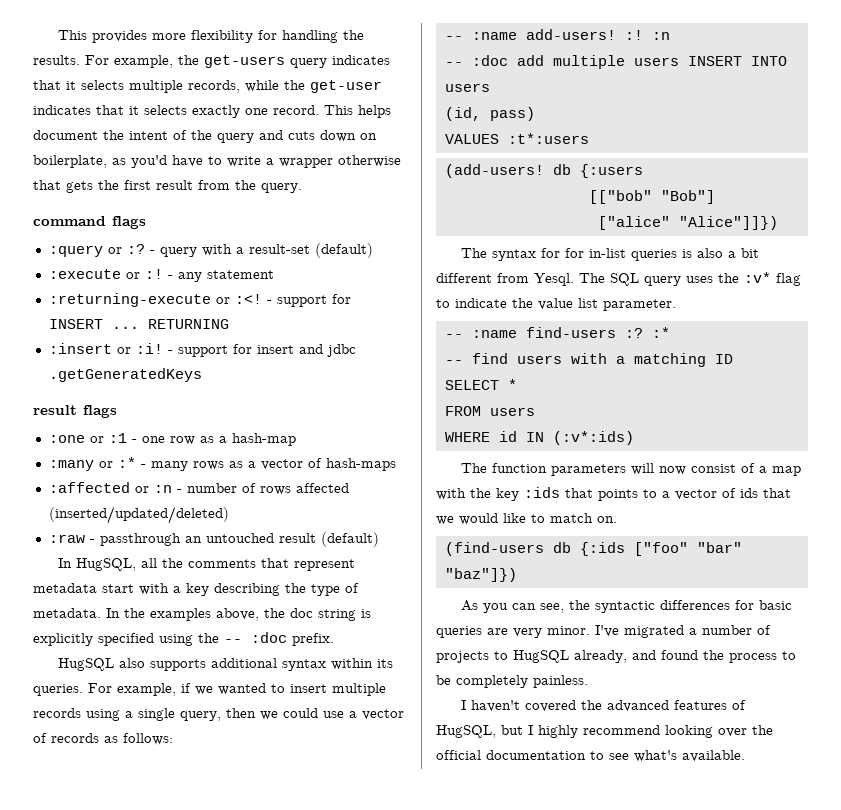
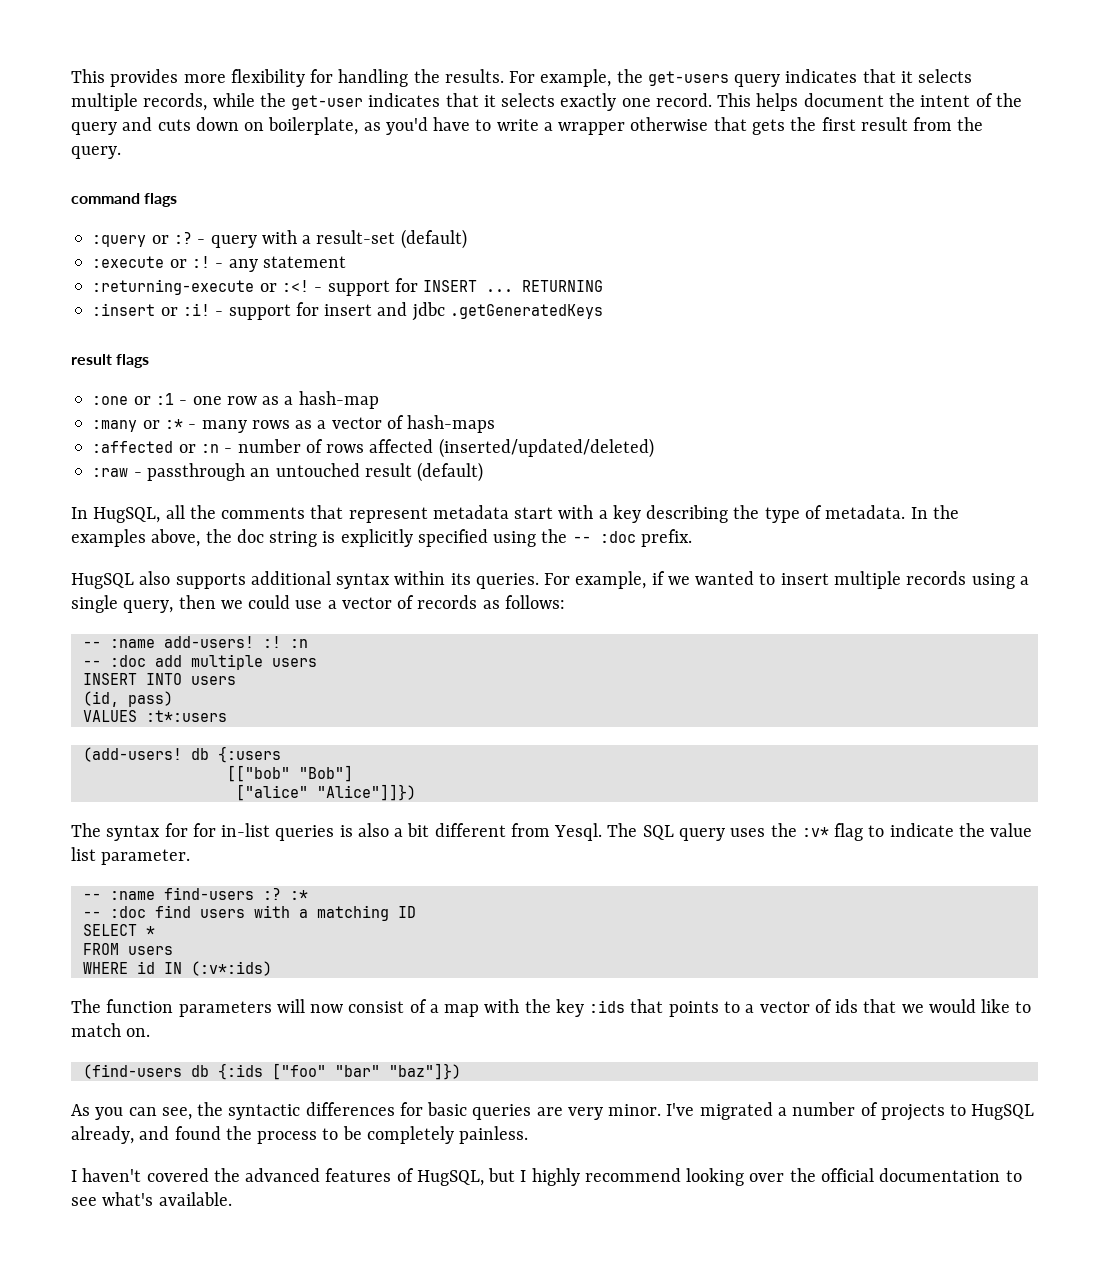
(679, 61) none -> (317, 662) //
(463, 362) none -> [109,906,146,918] :doc

